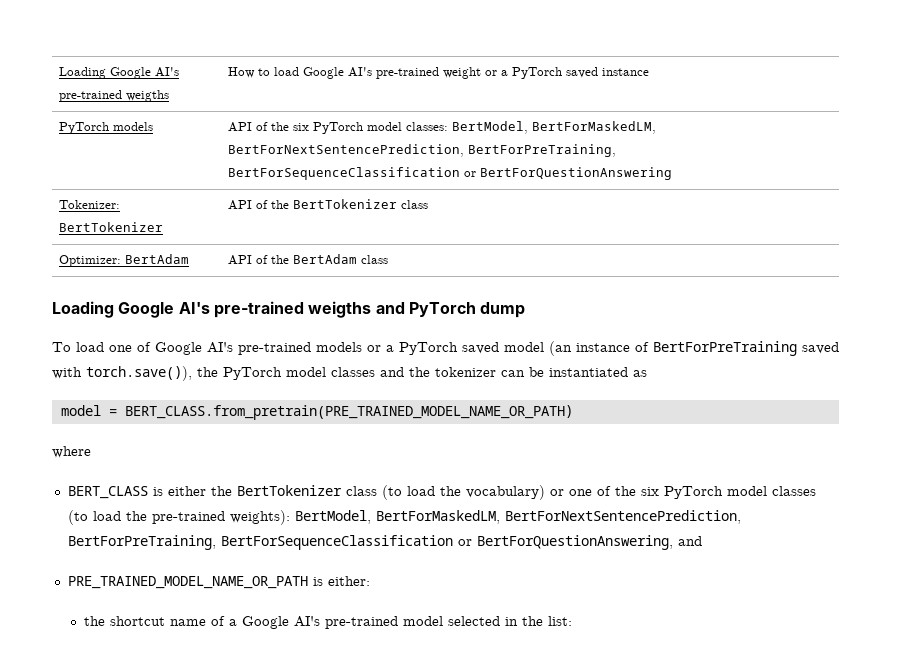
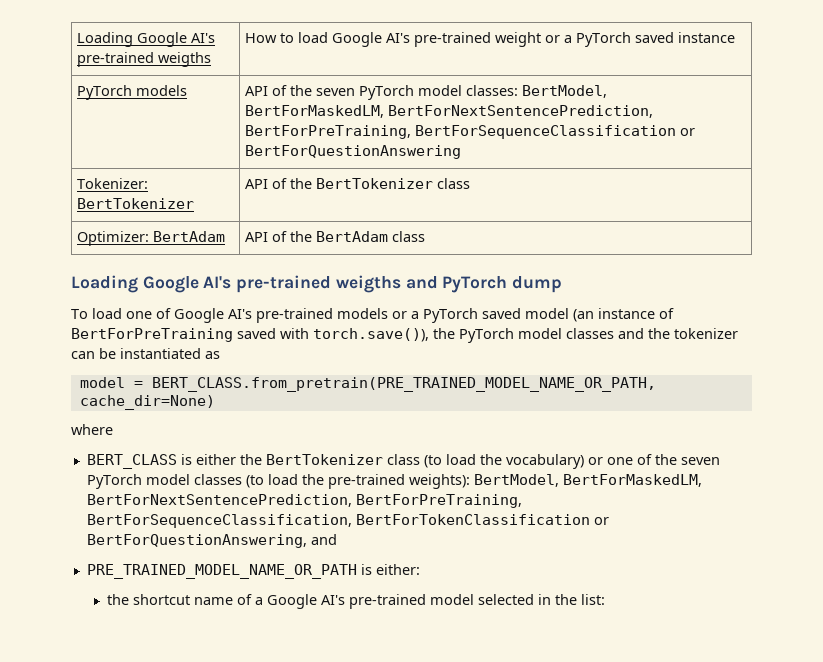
[292,123,309,131] six -> [316,88,356,96] seven
[124,405,573,420] BERT_CLASS.from_pretrain(PRE_TRAINED_MODEL_NAME_OR_PATH) -> [151,377,656,392] [79,395,215,410] BERT_CLASS.from_pretrain(PRE_TRAINED_MODEL_NAME_OR_PATH, cache_dir=None)
[640,487,659,496] six -> [680,457,720,465] seven
[220,535,453,550] BertForSequenceClassification -> [86,514,590,528] BertForSequenceClassification, BertForTokenClassification

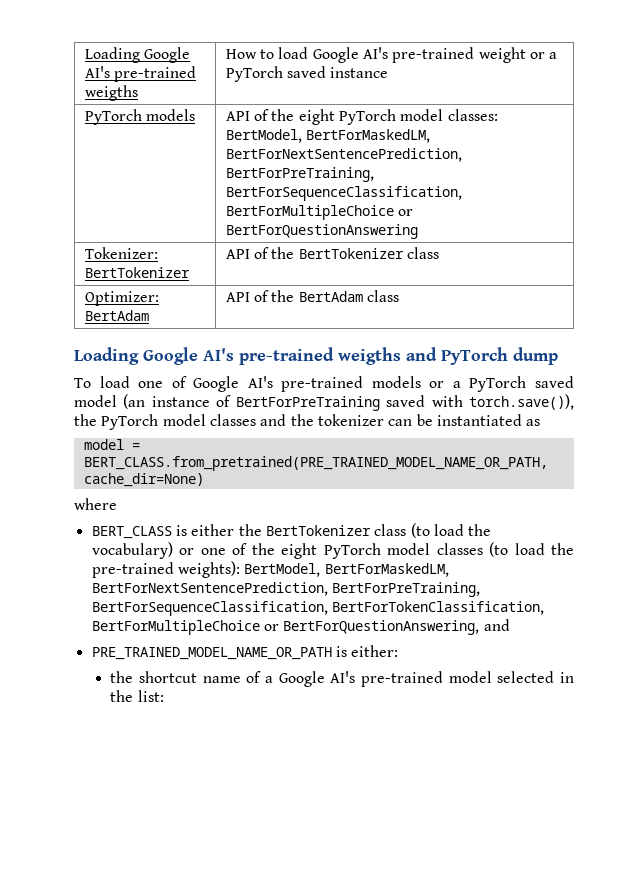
[316,88,356,96] seven -> [298,109,335,125] eight
[415,125,677,139] BertForSequenceClassification -> [225,186,462,201] [225,205,394,220] BertForSequenceClassification, BertForMultipleChoice
[151,377,656,392] BERT_CLASS.from_pretrain(PRE_TRAINED_MODEL_NAME_OR_PATH, -> [83,456,548,471] BERT_CLASS.from_pretrained(PRE_TRAINED_MODEL_NAME_OR_PATH,
[680,457,720,465] seven -> [281,543,318,559] eight
[355,514,590,525] BertForTokenClassification -> [331,601,544,615] [91,620,260,635] BertForTokenClassification, BertForMultipleChoice

